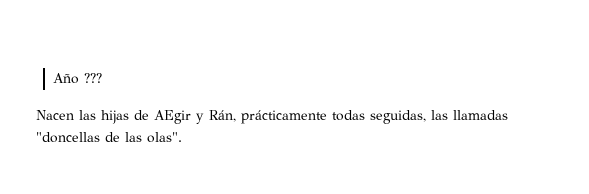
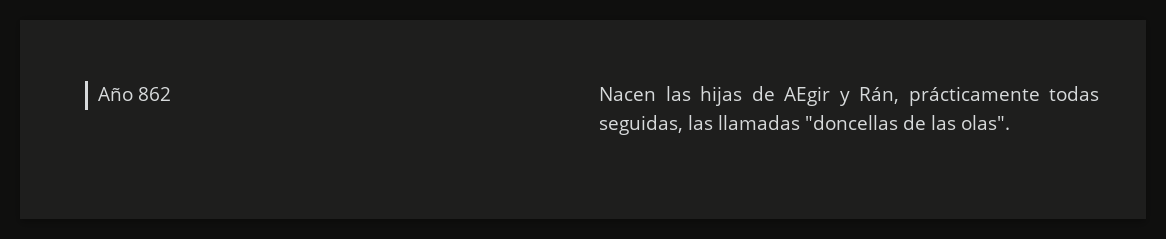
[83,73,102,83] ??? -> [138,87,172,101] 862

